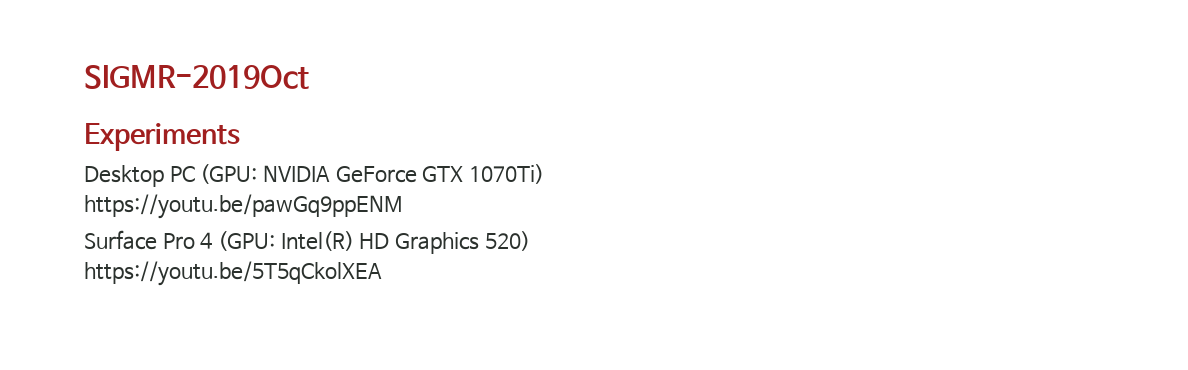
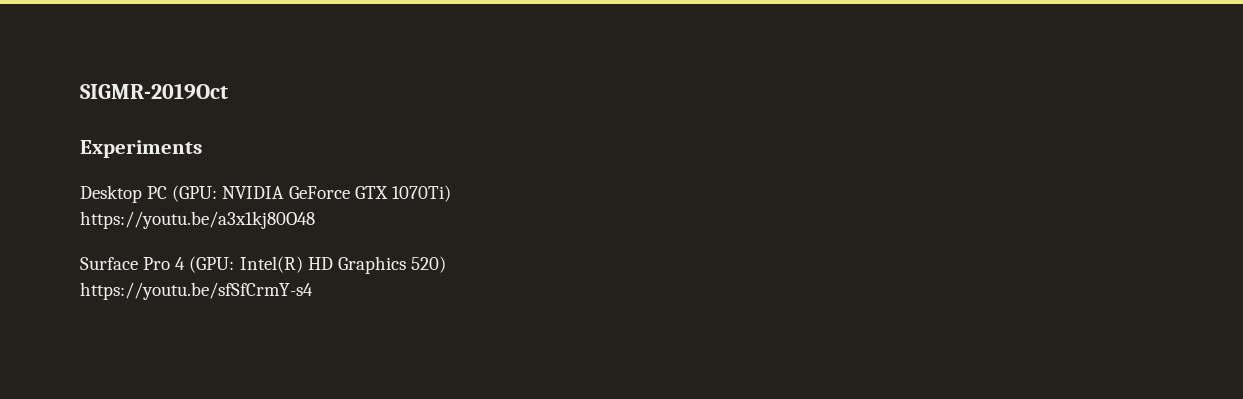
[84,194,403,219] https://youtu.be/pawGq9ppENM -> [80,211,315,229] https://youtu.be/a3x1kj80O48
[84,261,382,286] https://youtu.be/5T5qCkolXEA -> [80,282,313,300] https://youtu.be/sfSfCrmY-s4

